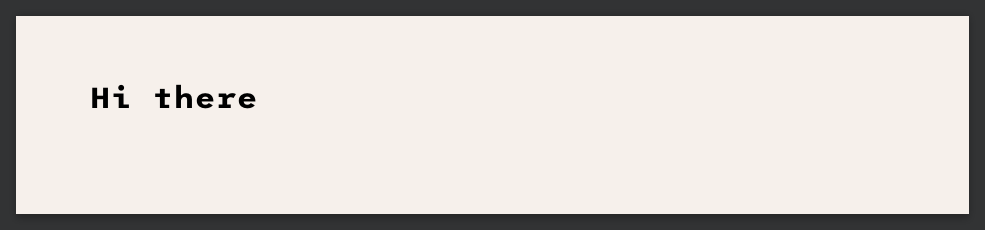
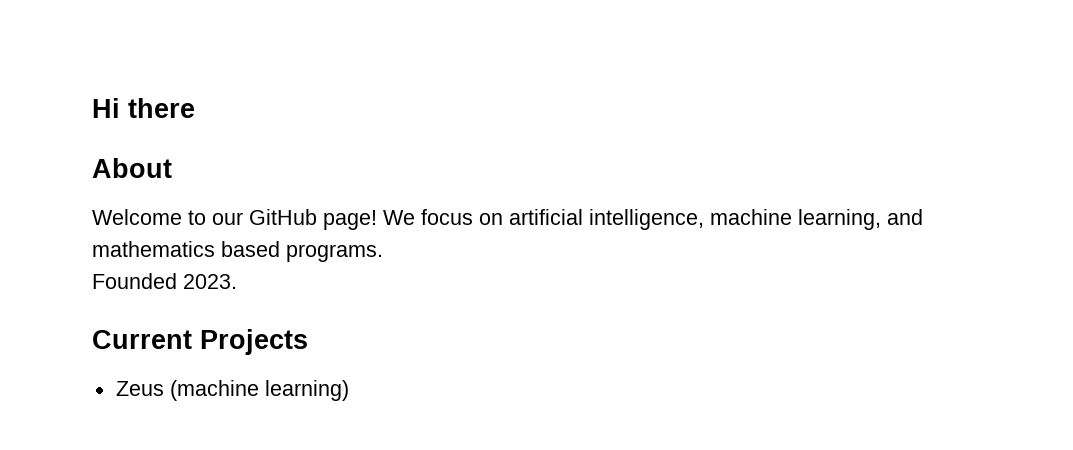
(258, 96) none -> [92,158,172,178] [92,209,923,230] [92,241,383,262] [92,273,237,289] [92,329,308,355] [115,380,349,401] // About // Welcome to our GitHub page! We focus on artificial intelligence, machine learning, and mathematics based programs. // Founded 2023. // Current Projects // Zeus (machine learning)

